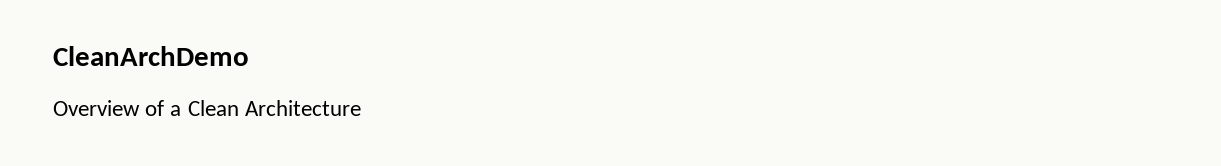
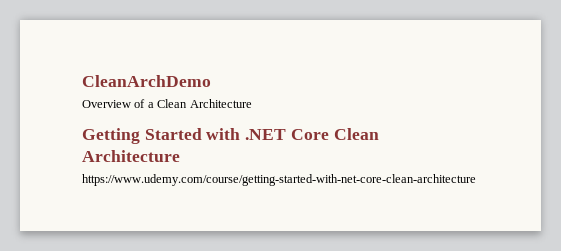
(361, 108) none -> [82,128,379,144] [82,150,180,162] [82,174,476,186] // Getting Started with .NET Core Clean Architecture // https://www.udemy.com/course/getting-started-with-net-core-clean-architecture

